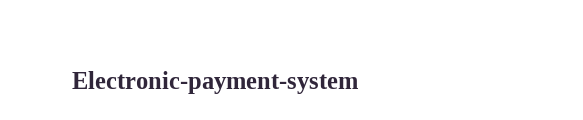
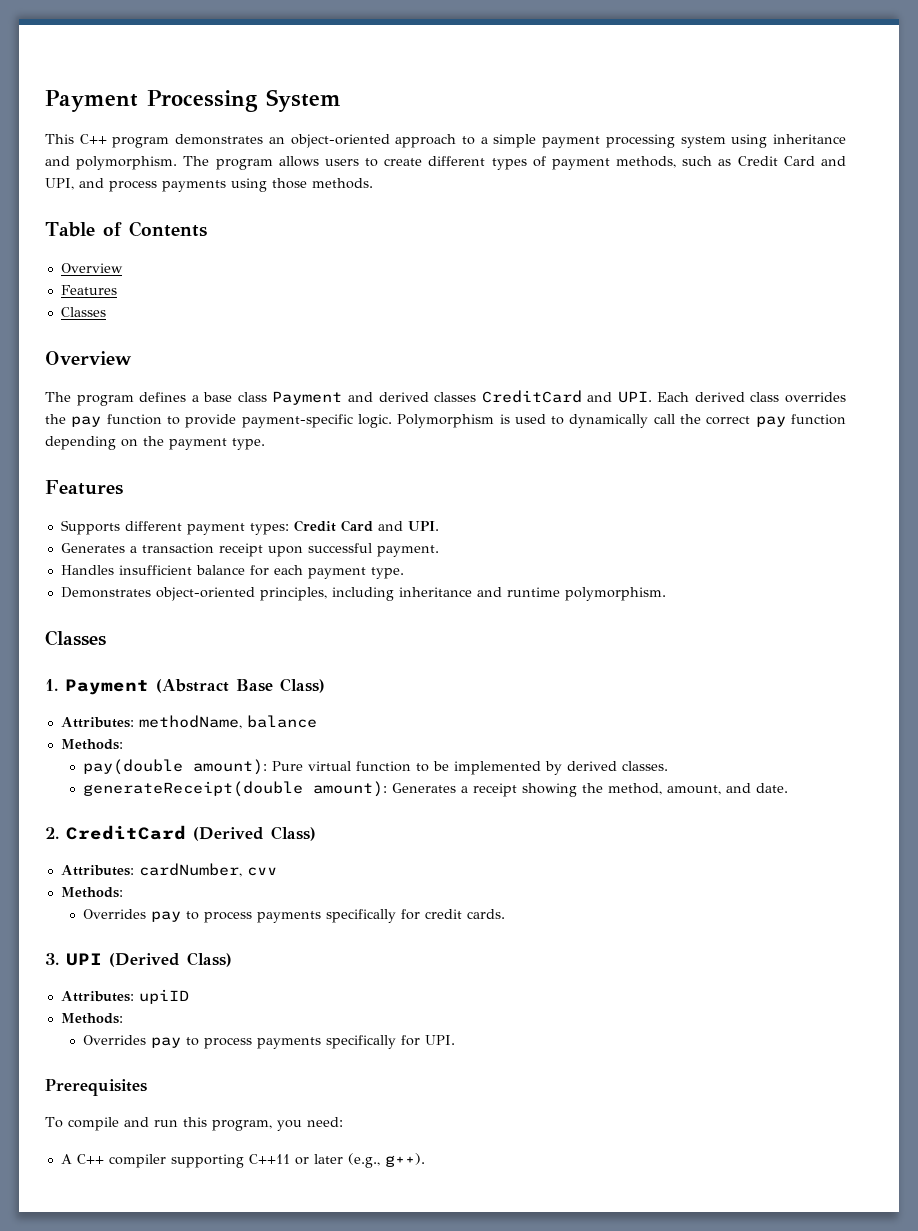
[72,71,358,94] Electronic-payment-system -> [45,89,341,112] [45,134,846,148] [45,156,846,170] [45,178,373,192] [45,221,207,237] [60,263,123,273] [60,285,117,295] [60,307,106,317] [45,351,132,365] [45,390,846,406] [45,414,846,428] [45,436,265,450] [45,480,123,495] [60,520,439,535] [60,543,439,557] [60,565,404,579] [60,587,666,601] [45,630,106,646] [45,678,325,695] [60,715,317,729] [60,739,123,750] [82,759,668,775] [82,781,788,797] [45,825,316,841] [60,863,277,877] [60,887,123,898] [82,909,505,923] [45,952,232,967] [60,989,189,1004] [60,1013,123,1024] [82,1035,455,1049] [45,1079,147,1096] [45,1117,343,1131] [60,1153,425,1168] Payment Processing System // This C++ program demonstrates an object-oriented approach to a simple payment processing system using inheritance and polymorphism. The program allows users to create different types of payment methods, such as Credit Card and UPI, and process payments using those methods. // Table of Contents // Overview // Features // Classes // Overview // The program defines a base class Payment and derived classes CreditCard and UPI. Each derived class overrides the pay function to provide payment-specific logic. Polymorphism is used to dynamically call the correct pay function depending on the payment type. // Features // Supports different payment types: Credit Card and UPI. // Generates a transaction receipt upon successful payment. // Handles insufficient balance for each payment type. // Demonstrates object-oriented principles, including inheritance and runtime polymorphism. // Classes // 1. Payment (Abstract Base Class) // Attributes: methodName, balance // Methods: // pay(double amount): Pure virtual function to be implemented by derived classes. // generateReceipt(double amount): Generates a receipt showing the method, amount, and date. // 2. CreditCard (Derived Class) // Attributes: cardNumber, cvv // Methods: // Overrides pay to process payments specifically for credit cards. // 3. UPI (Derived Class) // Attributes: upiID // Methods: // Overrides pay to process payments specifically for UPI. // Prerequisites // To compile and run this program, you need: // A C++ compiler supporting C++11 or later (e.g., g++).

